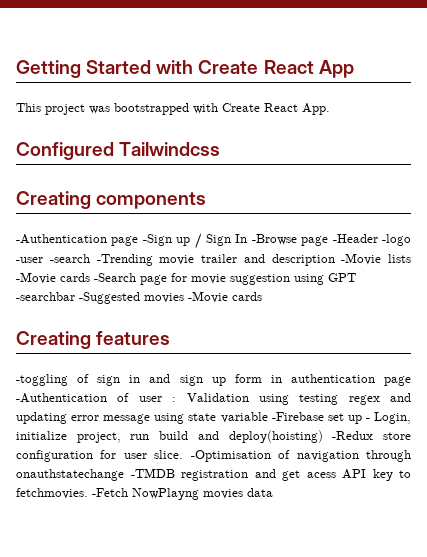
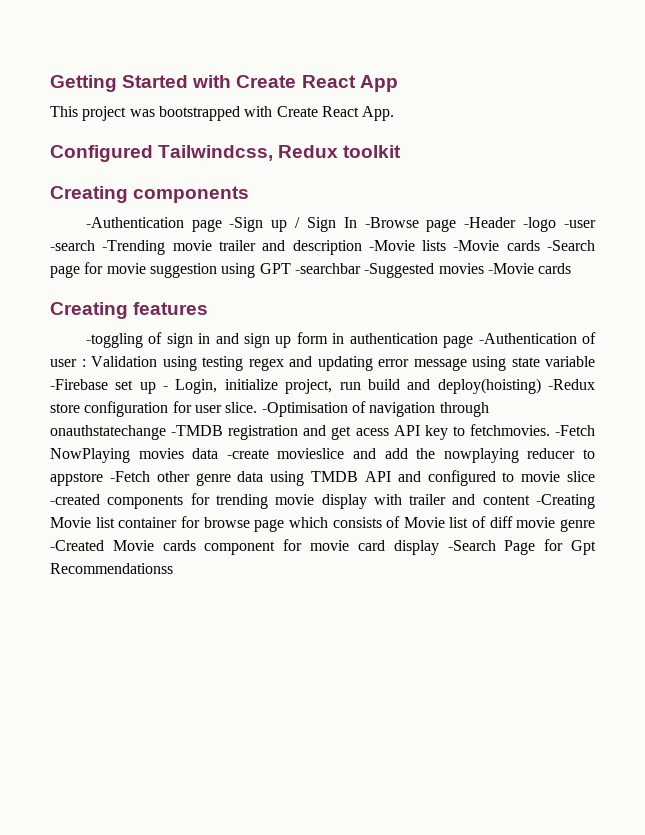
[119,142,221,156] Tailwindcss -> [158,145,402,161] Tailwindcss, Redux toolkit
[132,488,199,500] NowPlayng -> [50,448,130,463] NowPlaying
(273, 492) none -> [226,448,596,463] [50,470,595,486] [50,493,595,509] [50,516,596,532] [50,539,596,555] [50,563,173,574] -create movieslice and add the nowplaying reducer to appstore -Fetch other genre data using TMDB API and configured to movie slice -created components for trending movie display with trailer and content -Creating Movie list container for browse page which consists of Movie list of diff movie genre -Created Movie cards component for movie card display -Search Page for Gpt Recommendationss

